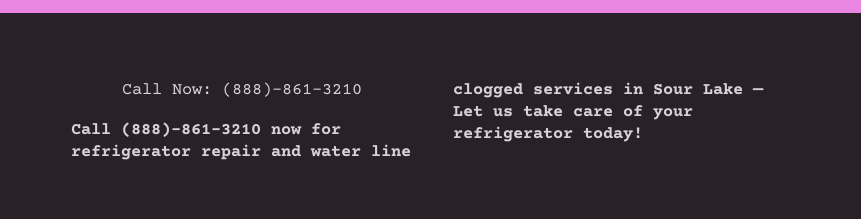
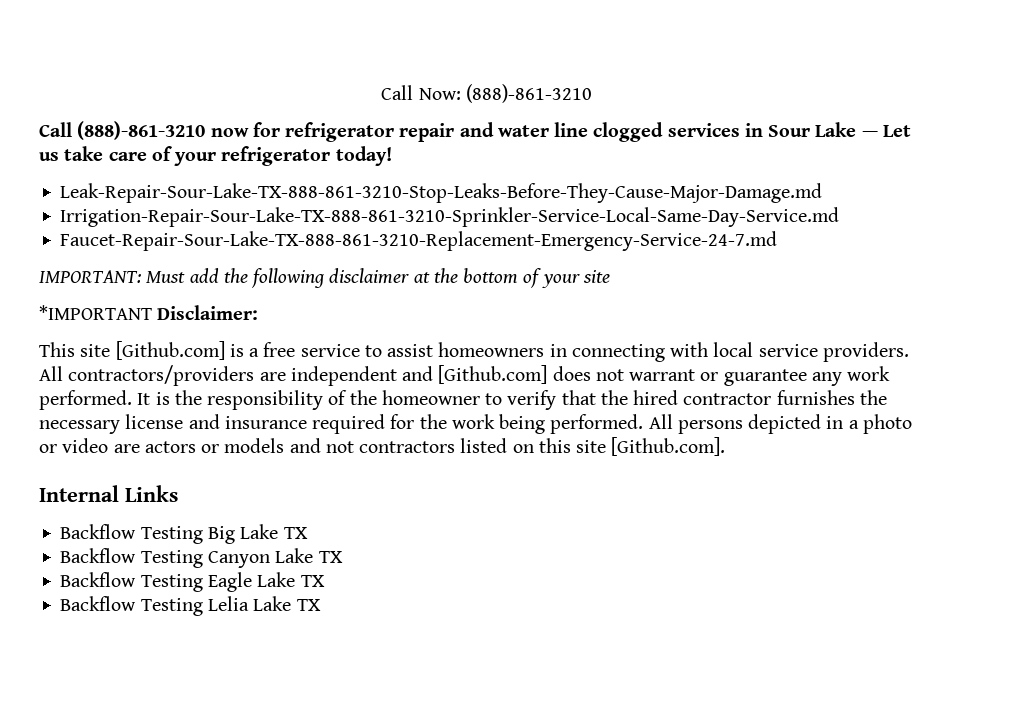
(643, 134) none -> [60,183,823,203] [60,207,840,227] [60,231,778,251] [39,268,610,288] [39,305,259,320] [39,341,909,362] [39,365,891,386] [39,390,887,410] [39,414,912,434] [39,437,726,456] [39,485,178,502] [60,524,308,544] [60,548,343,568] [60,572,325,592] [60,596,321,616] // Leak-Repair-Sour-Lake-TX-888-861-3210-Stop-Leaks-Before-They-Cause-Major-Damage.md // Irrigation-Repair-Sour-Lake-TX-888-861-3210-Sprinkler-Service-Local-Same-Day-Service.md // Faucet-Repair-Sour-Lake-TX-888-861-3210-Replacement-Emergency-Service-24-7.md // IMPORTANT: Must add the following disclaimer at the bottom of your site // *IMPORTANT Disclaimer: // This site [Github.com] is a free service to assist homeowners in connecting with local service providers. All contractors/providers are independent and [Github.com] does not warrant or guarantee any work performed. It is the responsibility of the homeowner to verify that the hired contractor furnishes the necessary license and insurance required for the work being performed. All persons depicted in a photo or video are actors or models and not contractors listed on this site [Github.com]. // Internal Links // Backflow Testing Big Lake TX // Backflow Testing Canyon Lake TX // Backflow Testing Eagle Lake TX // Backflow Testing Lelia Lake TX

